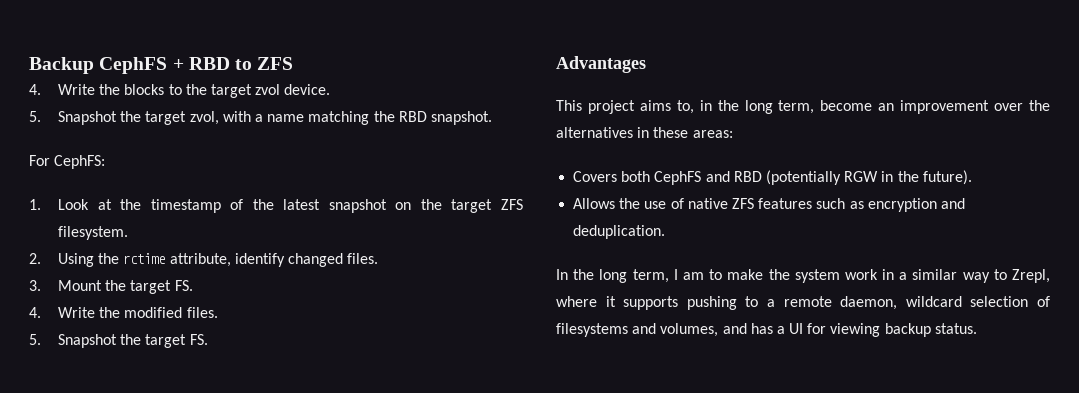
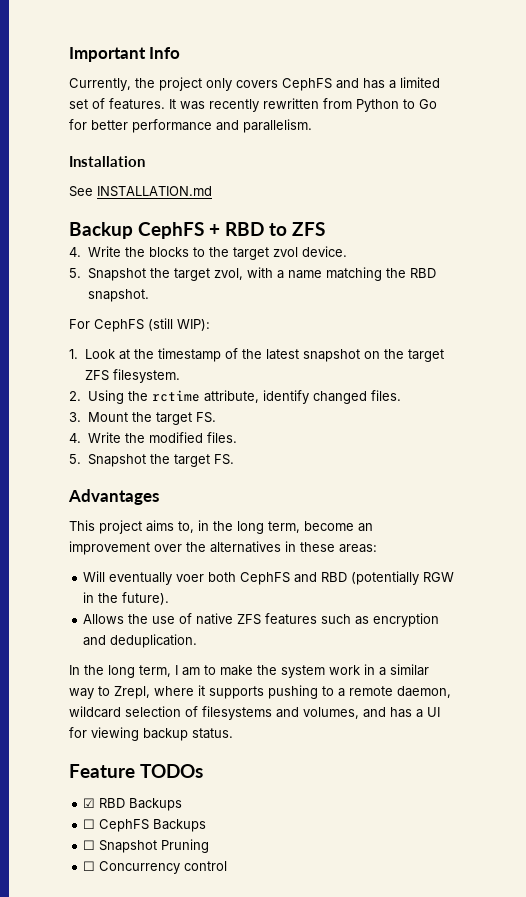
(29, 65) none -> [69,47,181,62] [69,77,440,91] [69,98,437,112] [69,119,312,133] [69,156,145,167] [69,186,212,197] Important Info // Currently, the project only covers CephFS and has a limited set of features. It was recently rewritten from Python to Go for better performance and parallelism. // Installation // See INSTALLATION.md //
[54,155,106,169] CephFS: -> [94,318,210,332] CephFS (still WIP):
[573,171,618,182] Covers -> [83,571,205,585] Will eventually voer
(977, 328) none -> [69,764,203,778] [83,798,183,811] [83,819,207,832] [83,839,210,853] [83,861,228,874] // Feature TODOs // ☑ RBD Backups // ☐ CephFS Backups // ☐ Snapshot Pruning // ☐ Concurrency control

